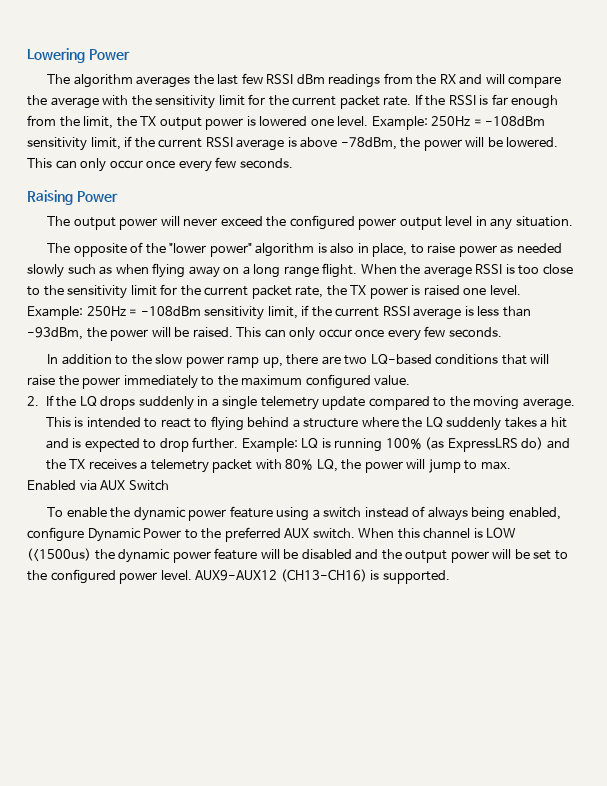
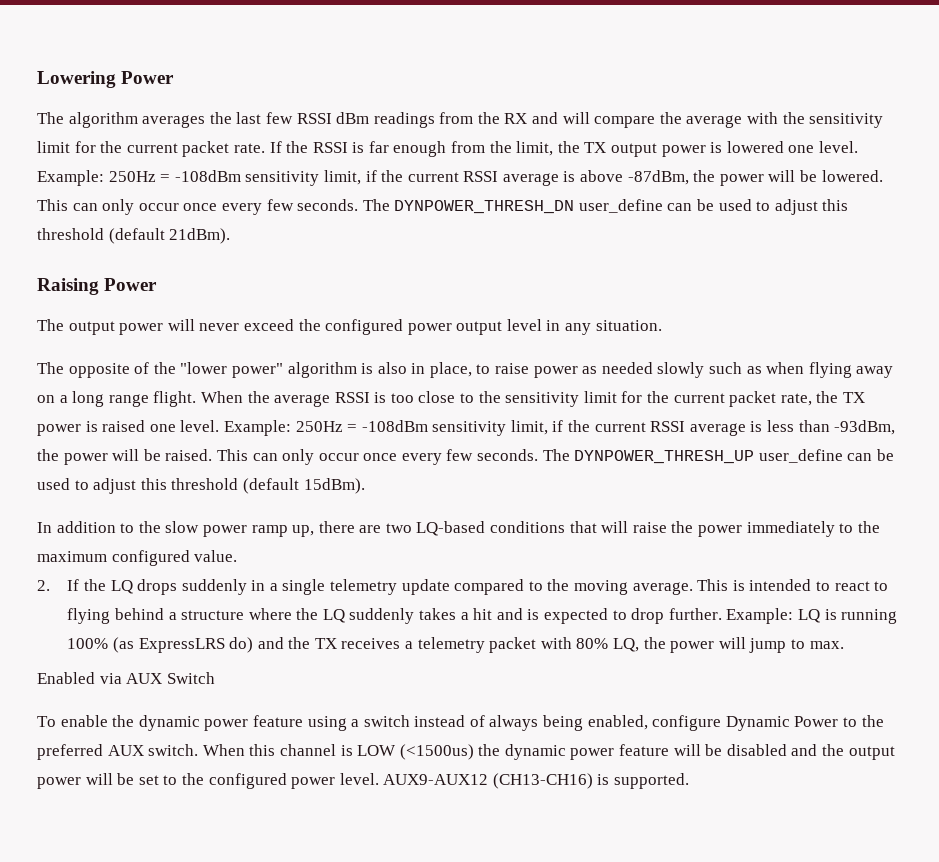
[340,137,397,150] -78dBm, -> [627,170,689,185] -87dBm,
(293, 163) none -> [362,199,849,215] [37,228,231,244] The DYNPOWER_THRESH_DN user_define can be used to adjust this threshold (default 21dBm).
(502, 332) none -> [542,449,895,464] [37,478,365,494] The DYNPOWER_THRESH_UP user_define can be used to adjust this threshold (default 15dBm).

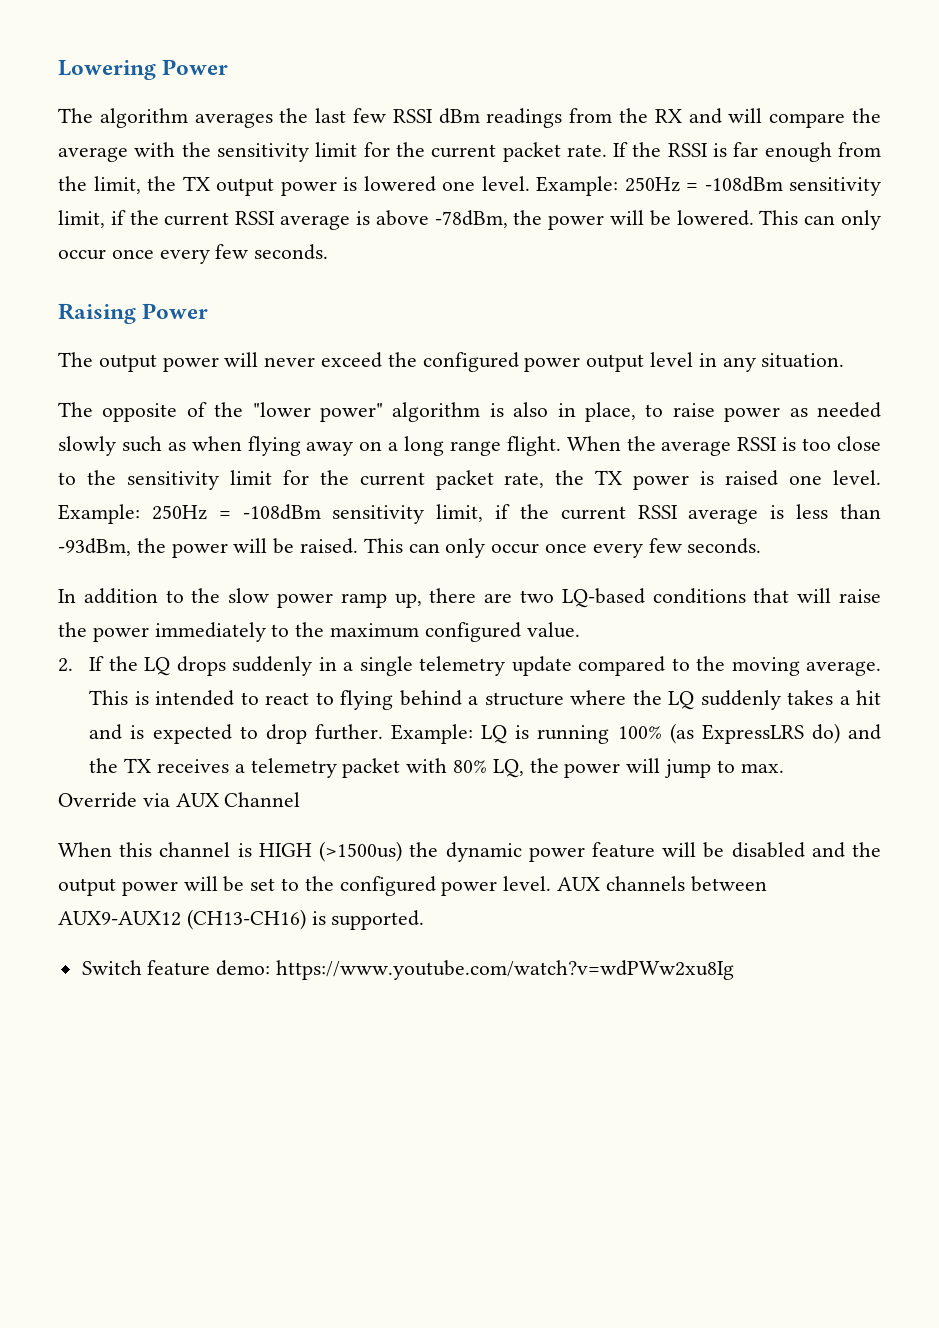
[627,170,689,185] -87dBm, -> [434,210,508,228] -78dBm,
[362,199,849,215] [37,228,231,244] The DYNPOWER_THRESH_DN user_define can be used to adjust this threshold (default 21dBm). -> (329, 252) none
[542,449,895,464] [37,478,365,494] The DYNPOWER_THRESH_UP user_define can be used to adjust this threshold (default 15dBm). -> (762, 546) none
[37,672,95,684] Enabled -> [58,792,137,808] Override
[166,672,215,684] [37,715,884,731] [37,744,199,760] Switch // To enable the dynamic power feature using a switch instead of always being enabled, configure Dynamic Power to the preferred AUX switch. -> [224,792,301,807] Channel //
[357,744,474,760] LOW (<1500us) -> [258,841,403,862] HIGH (>1500us)
(379, 779) none -> [557,876,767,892] AUX channels between
(690, 781) none -> [81,960,735,980] // Switch feature demo: https://www.youtube.com/watch?v=wdPWw2xu8Ig

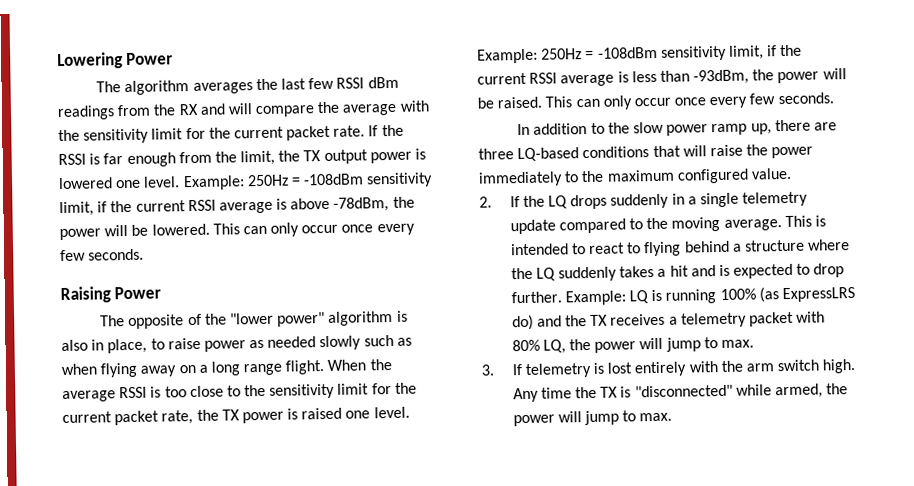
[58,352,845,372] // The output power will never exceed the configured power output level in any situation. -> (162, 293) none
[520,590,554,603] two -> [478,148,514,160] three
[58,792,301,808] [58,841,881,862] [58,876,767,896] [58,909,425,930] [81,960,735,980] Override via AUX Channel // When this channel is HIGH (>1500us) the dynamic power feature will be disabled and the output power will be set to the configured power level. AUX channels between AUX9-AUX12 (CH13-CH16) is supported. // Switch feature demo: https://www.youtube.com/watch?v=wdPWw2xu8Ig -> [481,358,857,378] [512,383,849,403] [512,410,673,427] 3. If telemetry is lost entirely with the arm switch high. Any time the TX is "disconnected" while armed, the power will jump to max.

